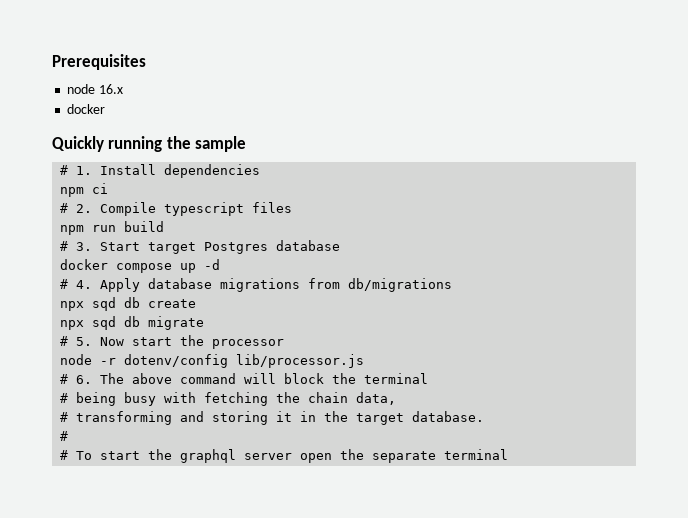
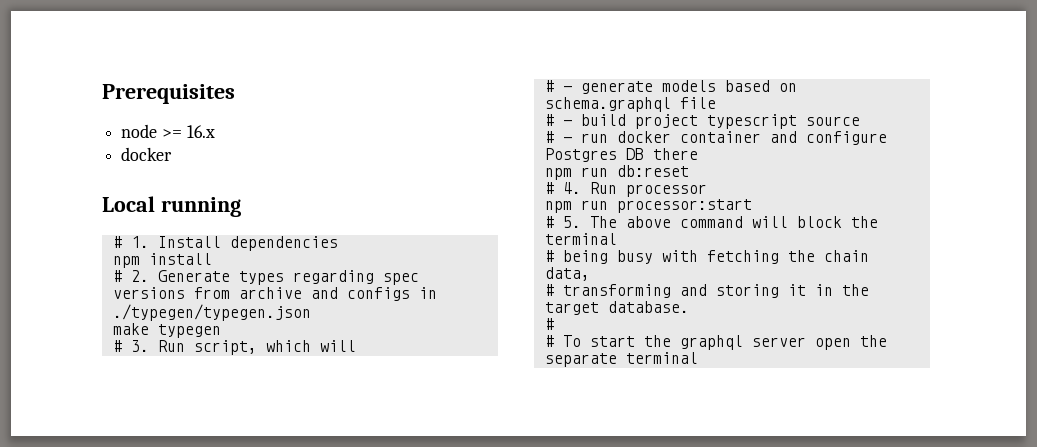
(96, 89) none -> [161,129,182,138] >=
[52,136,104,152] Quickly -> [102,196,155,212] Local
[166,136,247,152] the sample -> (241, 207) none
[92,183,109,194] ci -> [148,253,212,265] install
[100,202,293,216] [60,221,165,235] [60,240,341,254] [60,259,221,273] [60,278,453,292] [60,297,197,311] [60,316,205,330] [60,335,285,349] [60,354,365,368] [60,374,93,384] Compile typescript files // npm run build // # 3. Start target Postgres database // docker compose up -d // # 4. Apply database migrations from db/migrations // npx sqd db create // npx sqd db migrate // # 5. Now start the processor // node -r dotenv/config lib/processor.js // # 6. -> [157,270,419,285] [112,287,437,301] [112,304,311,321] [112,323,221,338] [112,340,356,355] [544,80,797,94] [544,97,716,112] [544,114,860,129] [544,131,887,145] [544,148,698,162] [544,165,689,180] [544,182,707,197] [544,199,752,213] [544,216,581,228] Generate types regarding spec versions from archive and configs in ./typegen/typegen.json // make typegen // # 3. Run script, which will // # - generate models based on schema.graphql file // # - build project typescript source // # - run docker container and configure Postgres DB there // npm run db:reset // # 4. Run processor // npm run processor:start // # 5.

